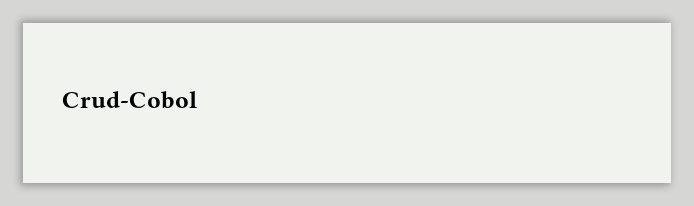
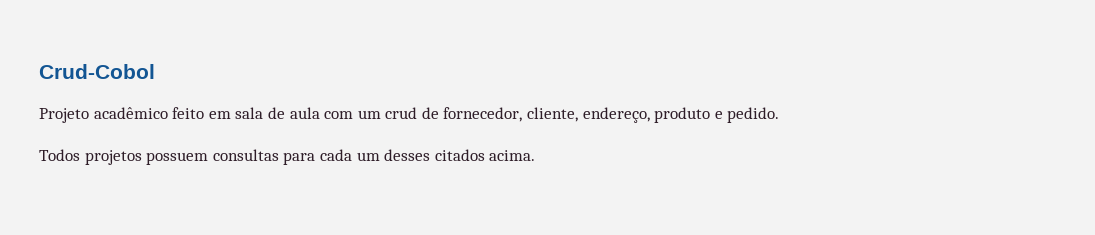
(197, 100) none -> [39,107,780,123] [39,149,536,165] // Projeto acadêmico feito em sala de aula com um crud de fornecedor, cliente, endereço, produto e pedido. // Todos projetos possuem consultas para cada um desses citados acima.

